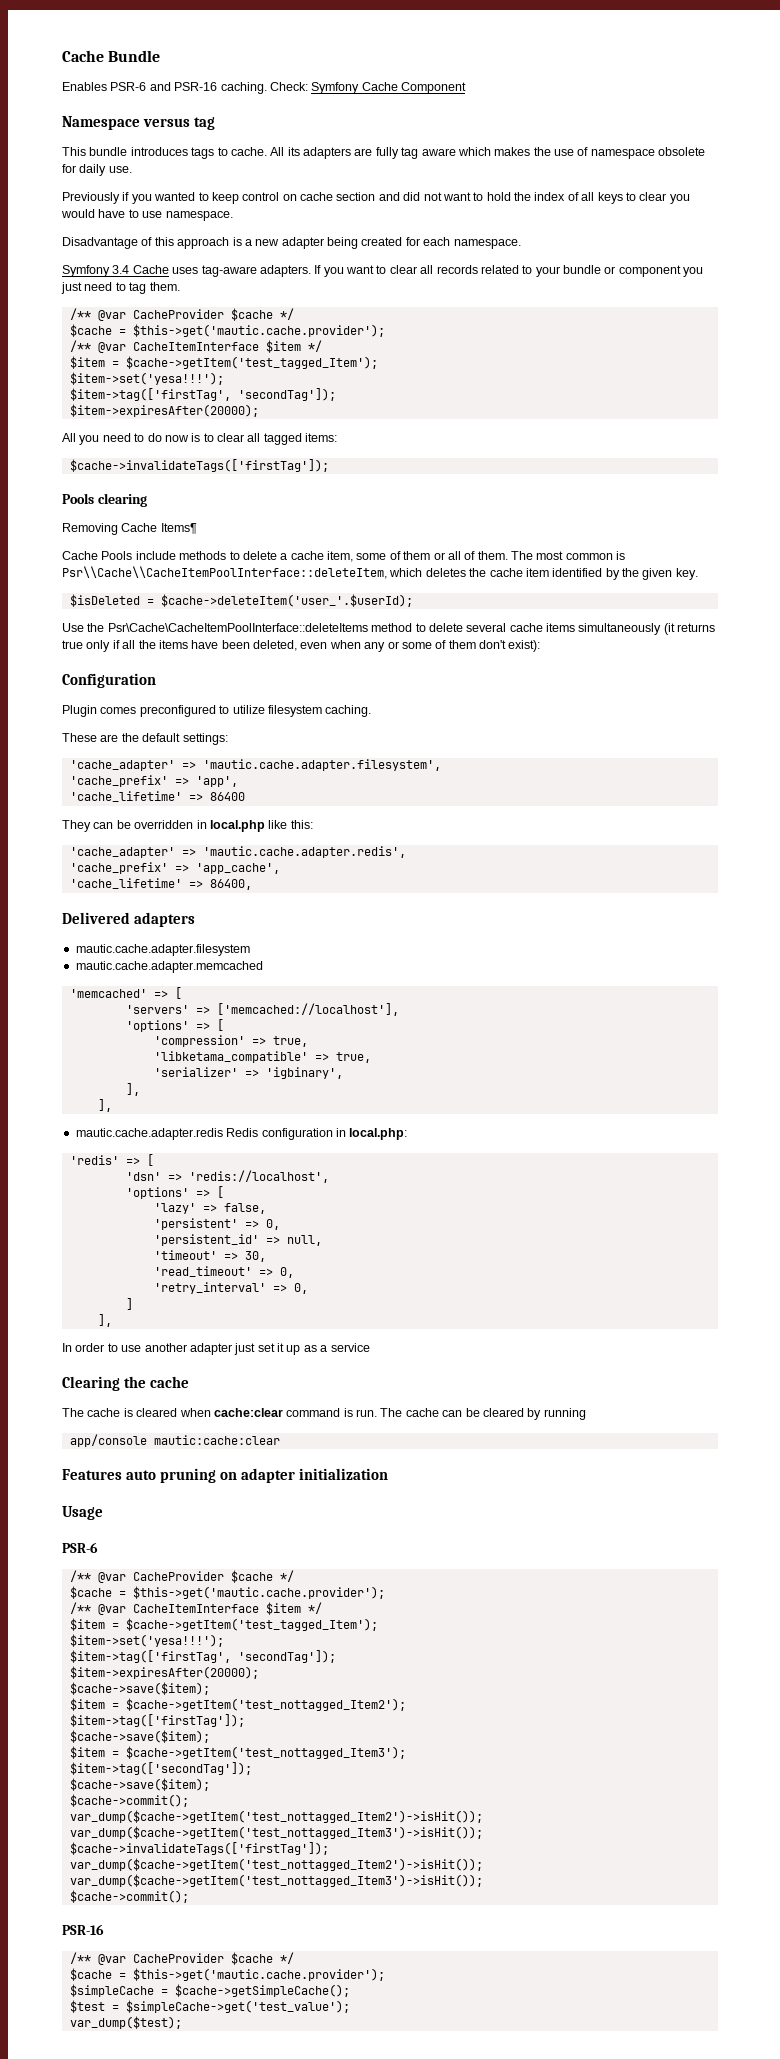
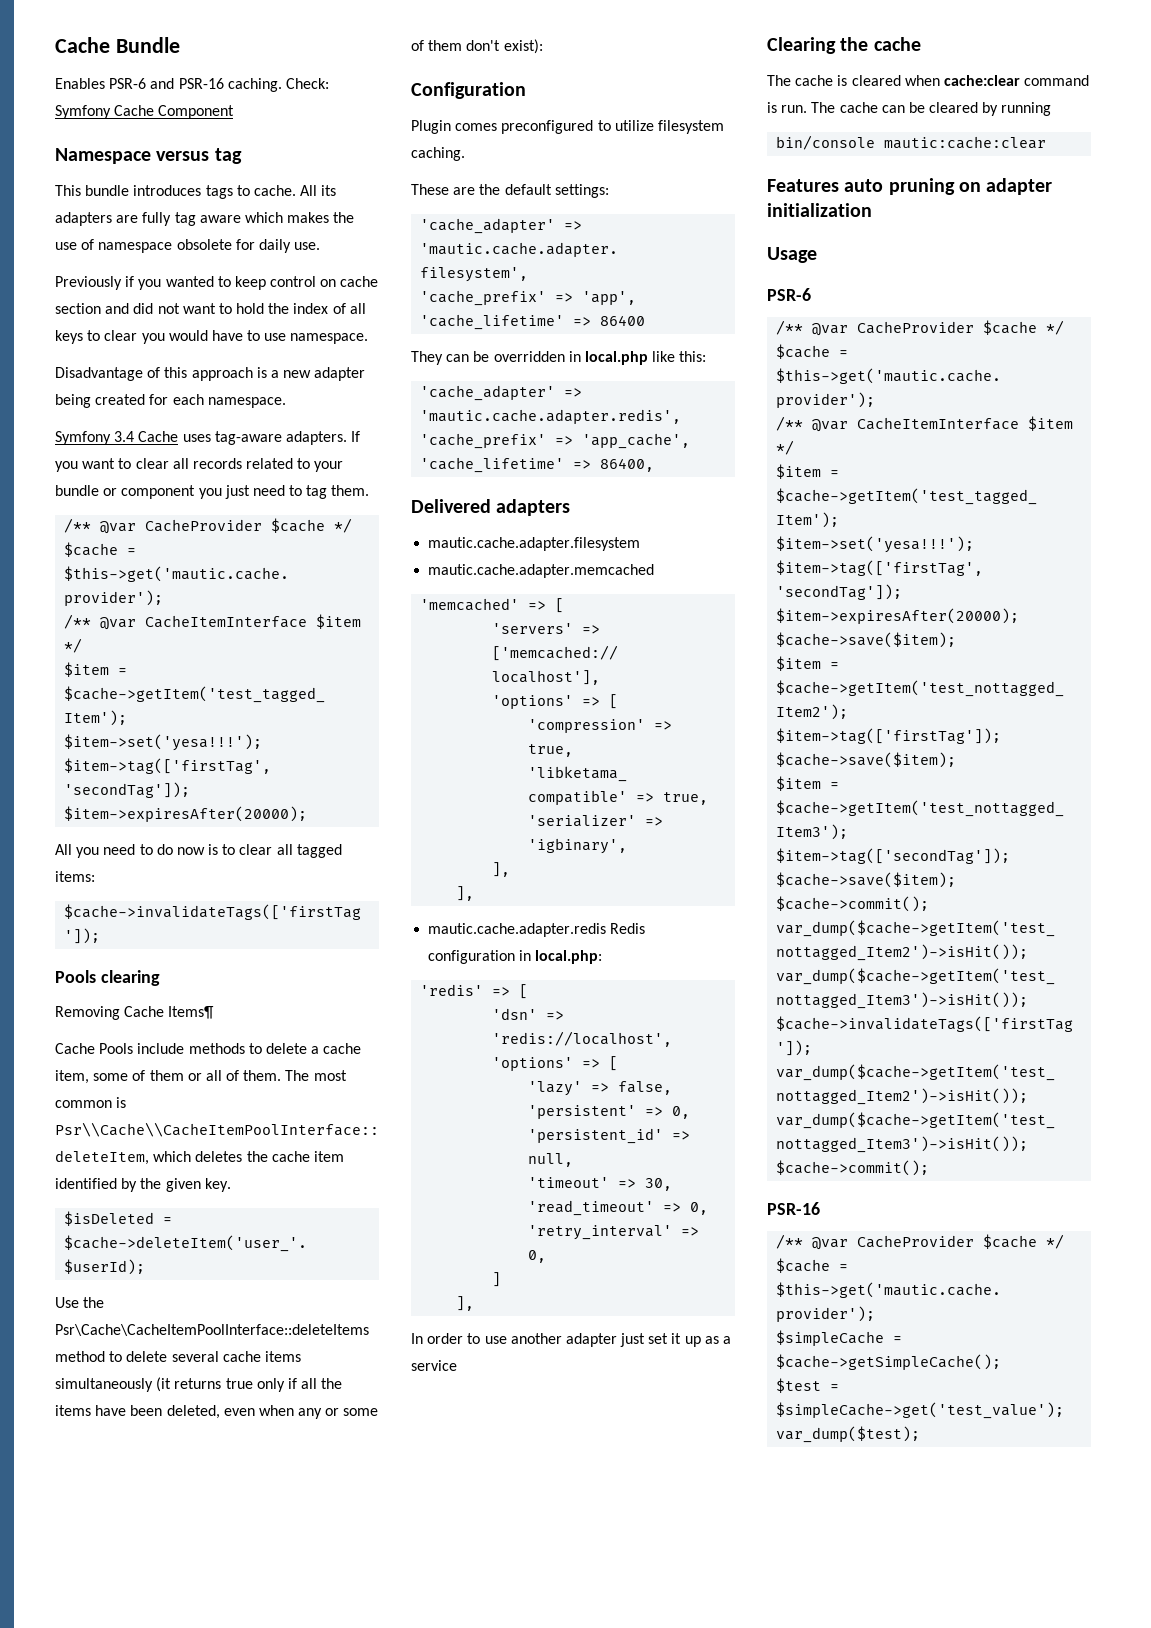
[69,1434,147,1447] app/console -> [776,135,876,150] bin/console

